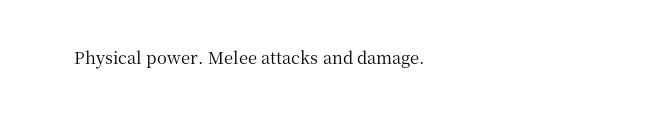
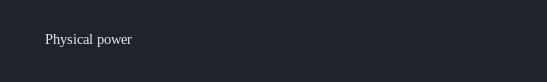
[146,50,425,68] power. Melee attacks and damage. -> [97,37,132,47] power

